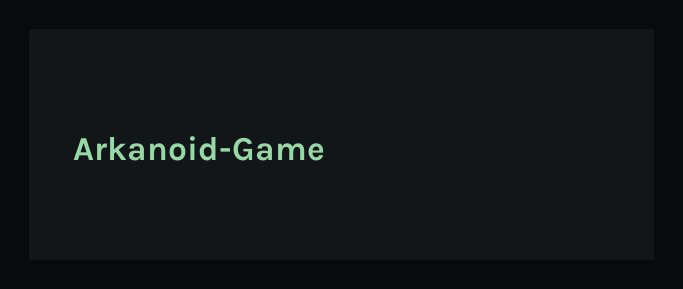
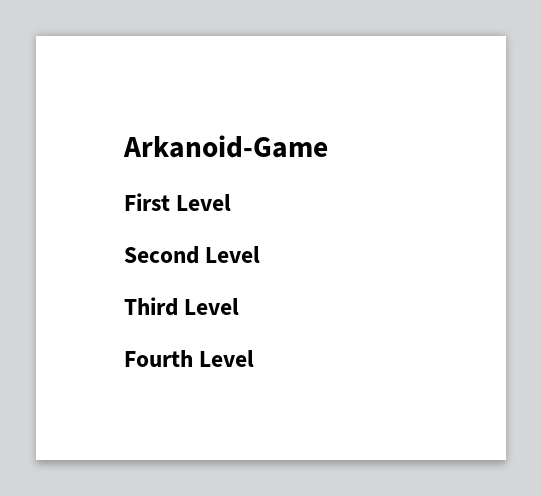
(325, 148) none -> [124,193,232,211] [124,246,261,264] [124,297,240,316] [124,350,255,367] // First Level // Second Level // Third Level // Fourth Level

